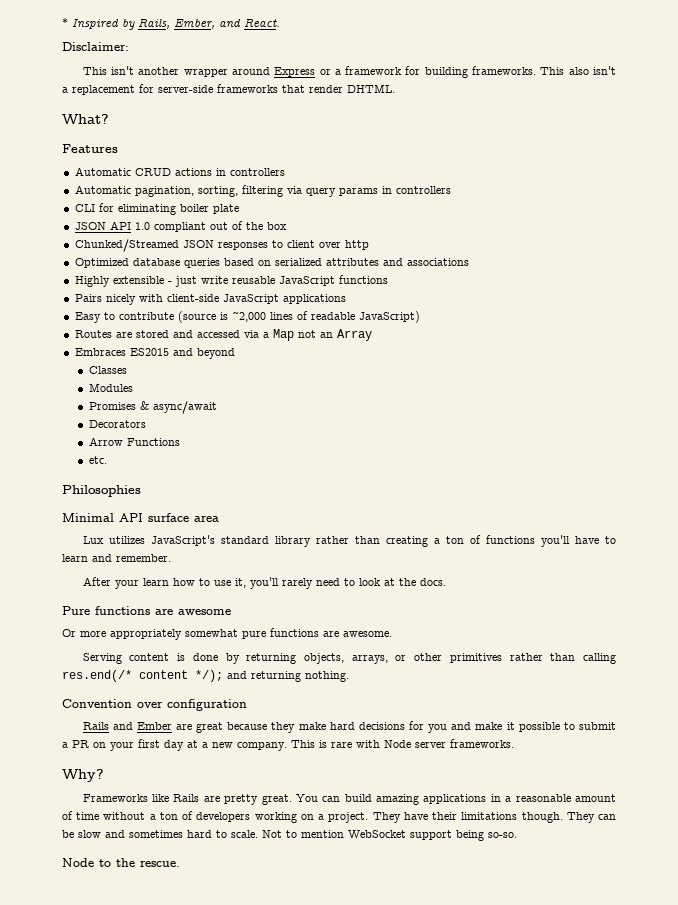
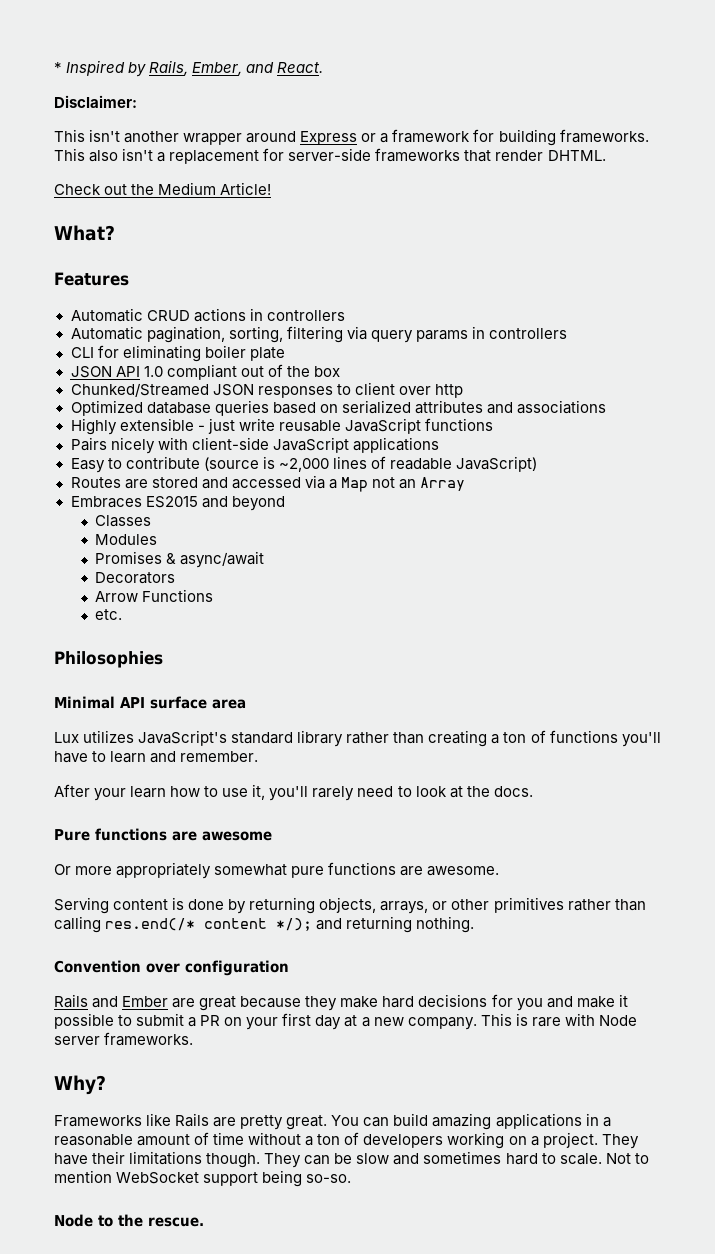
(395, 88) none -> [54,182,272,195] // Check out the Medium Article!

